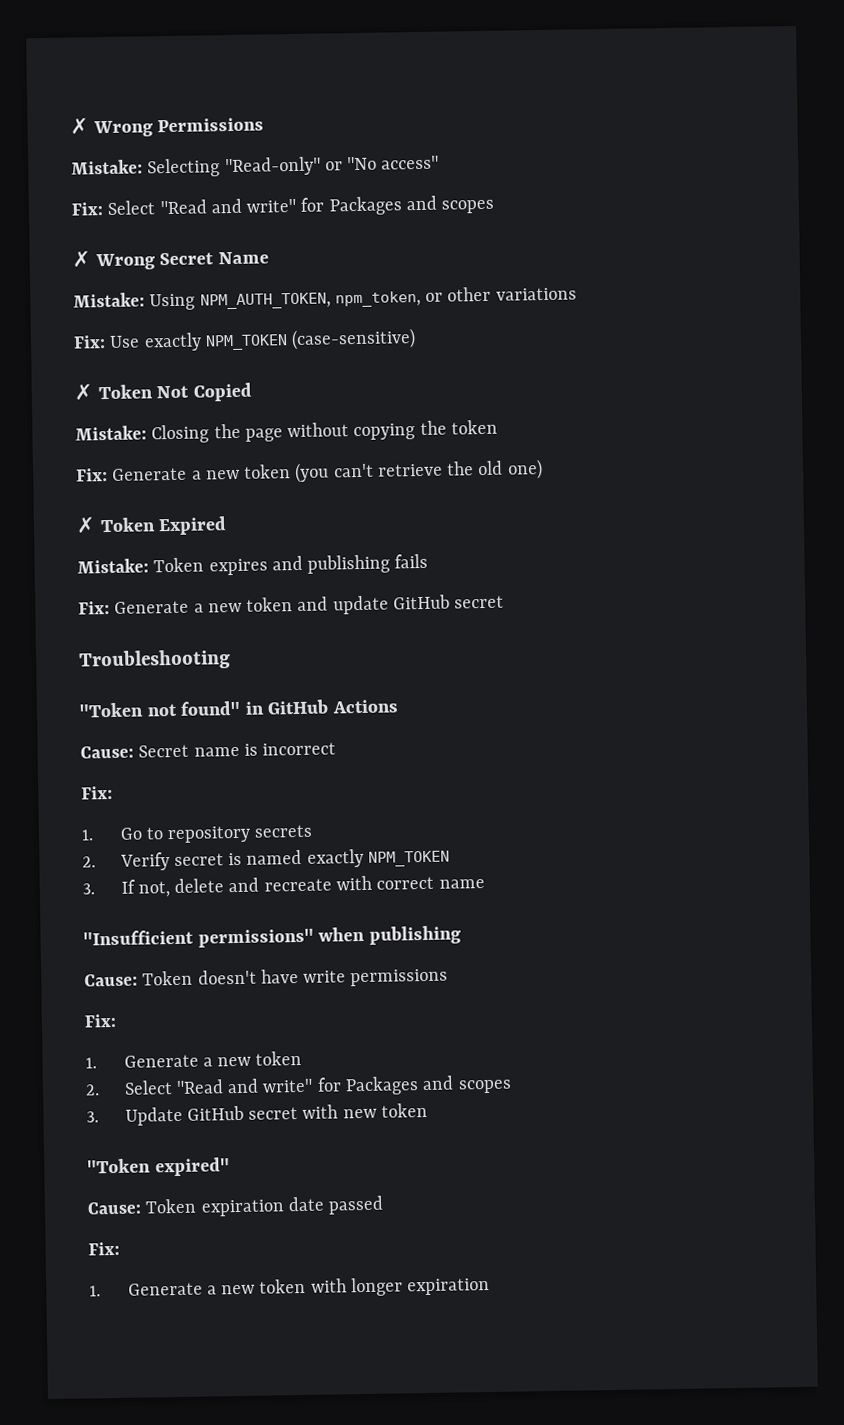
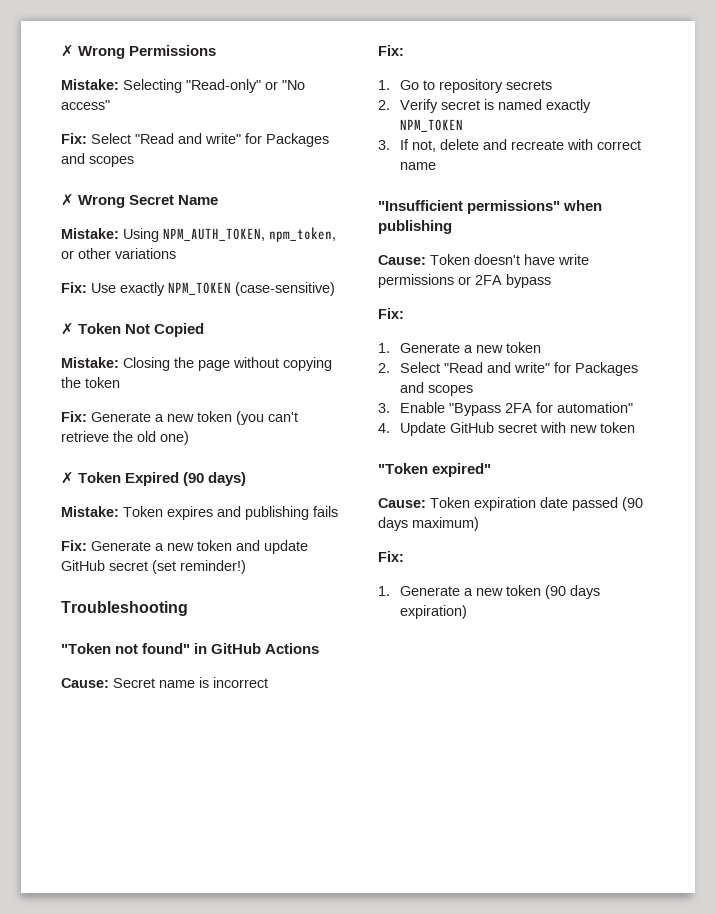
(228, 526) none -> [183,472,247,486] (90 days)
(505, 602) none -> [152,560,246,574] (set reminder!)
(449, 977) none -> [458,274,551,288] or 2FA bypass
(99, 1117) none -> [400,402,634,416] [378,423,390,433] Enable "Bypass 2FA for automation" // 4.
[88,1241,120,1256] [89,1277,491,1297] // Fix: // 1. Generate a new token with longer expiration -> [622,497,643,511] [378,517,479,531] [378,551,404,562] [378,585,601,599] [400,605,468,619] (90 days maximum) // Fix: // 1. Generate a new token (90 days expiration)

